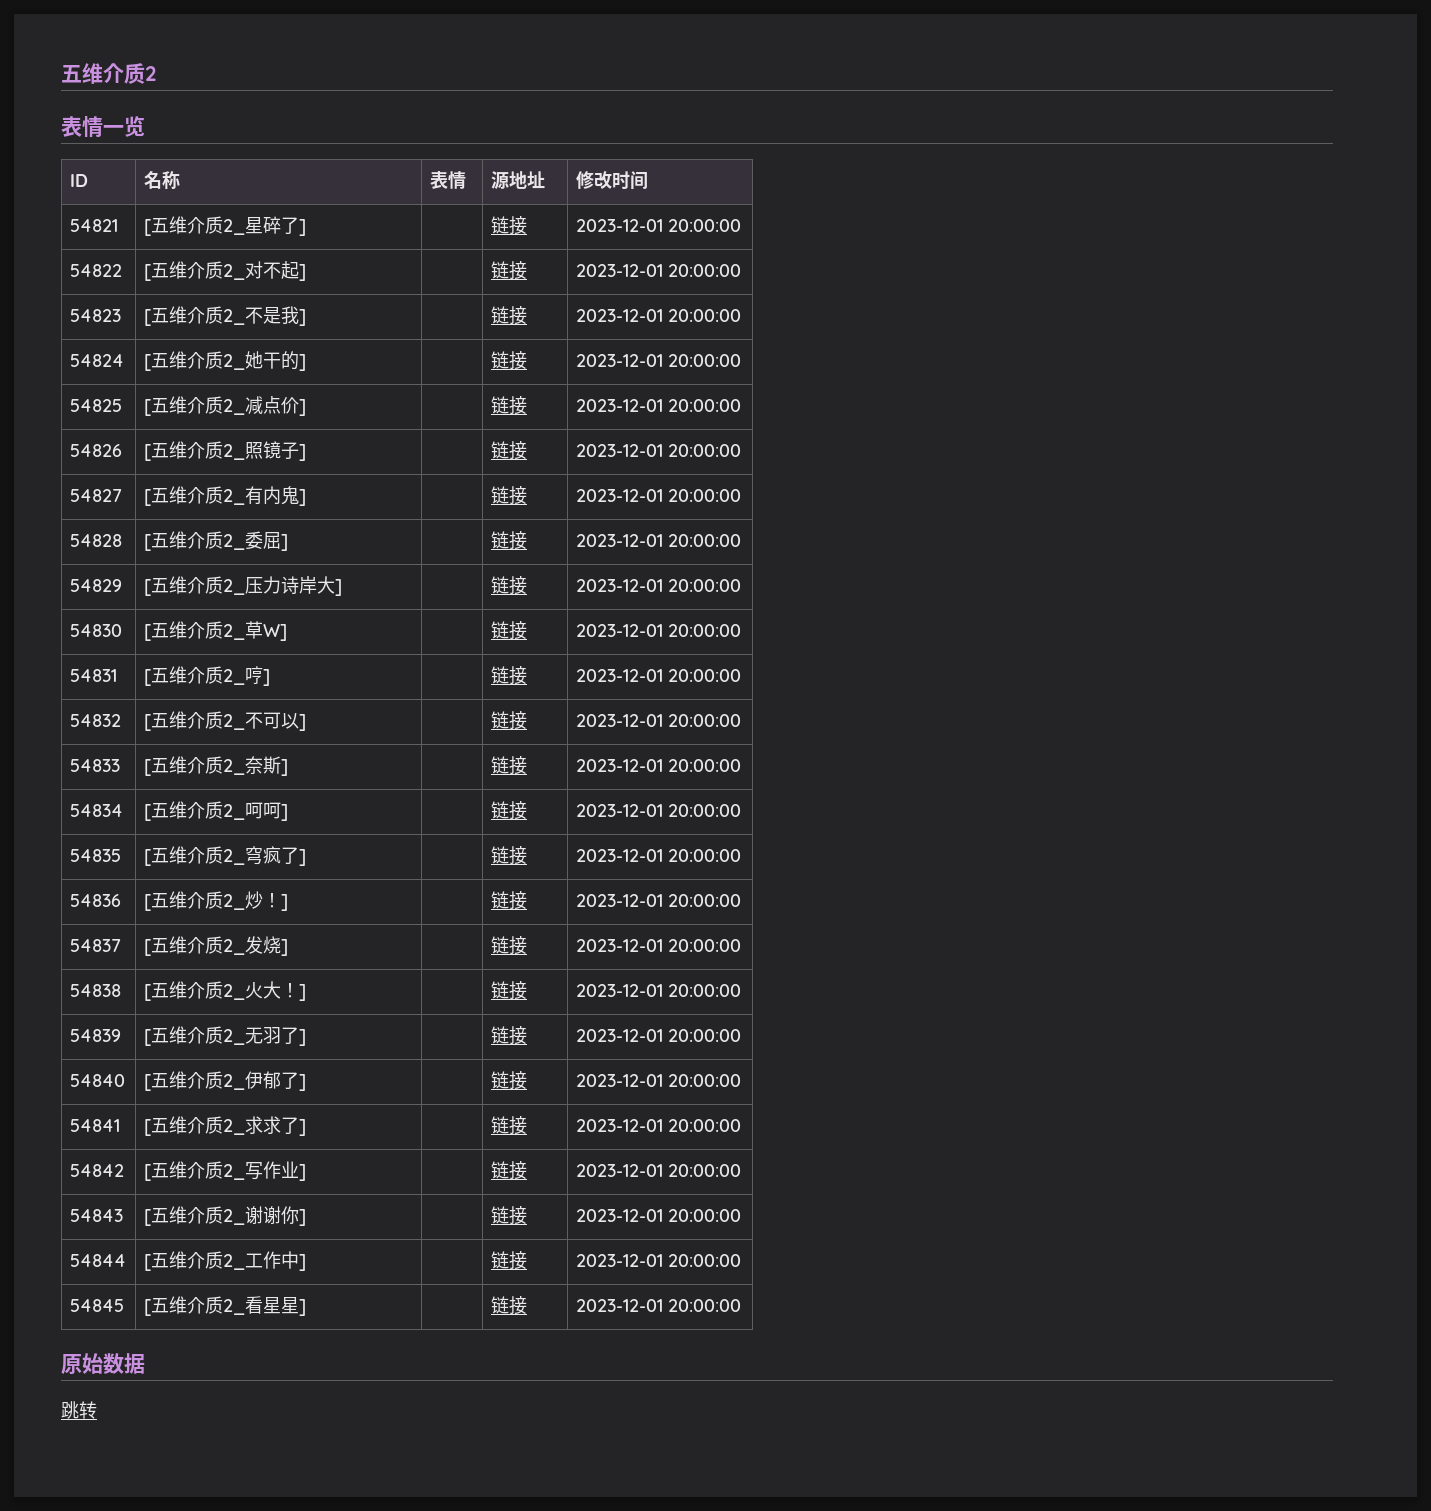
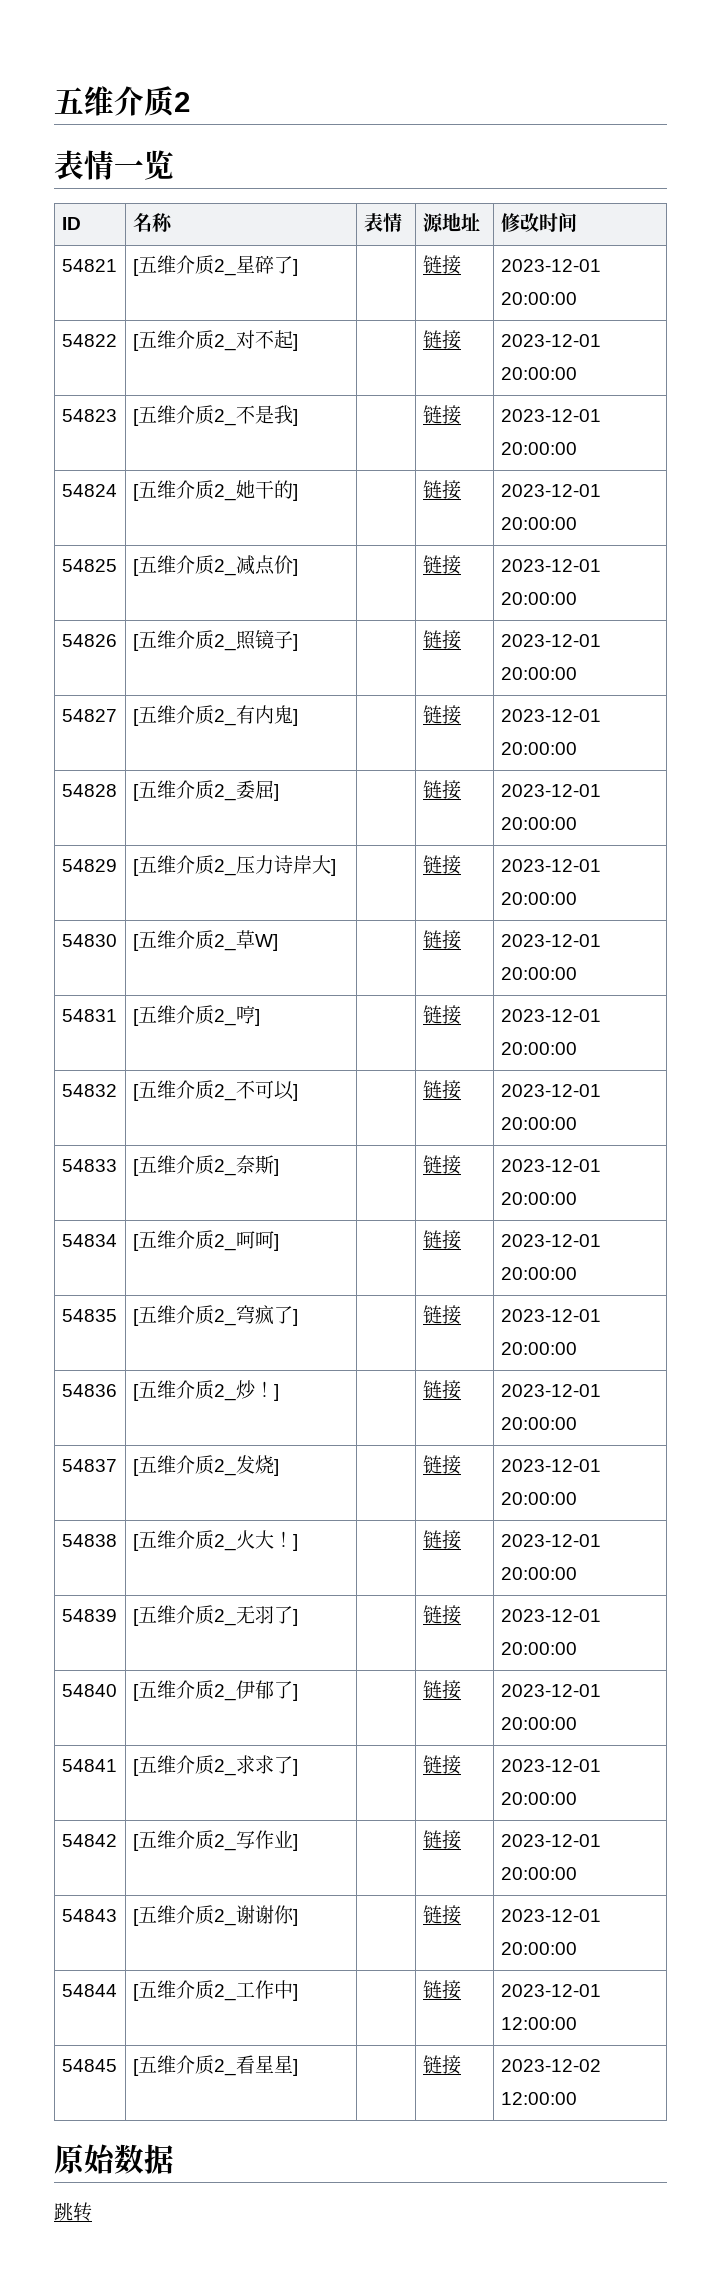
[667,1254,741,1267] 20:00:00 -> [500,2017,577,2030] 12:00:00
[575,1299,741,1312] 2023-12-01 20:00:00 -> [500,2059,601,2072] [500,2092,577,2105] 2023-12-02 12:00:00

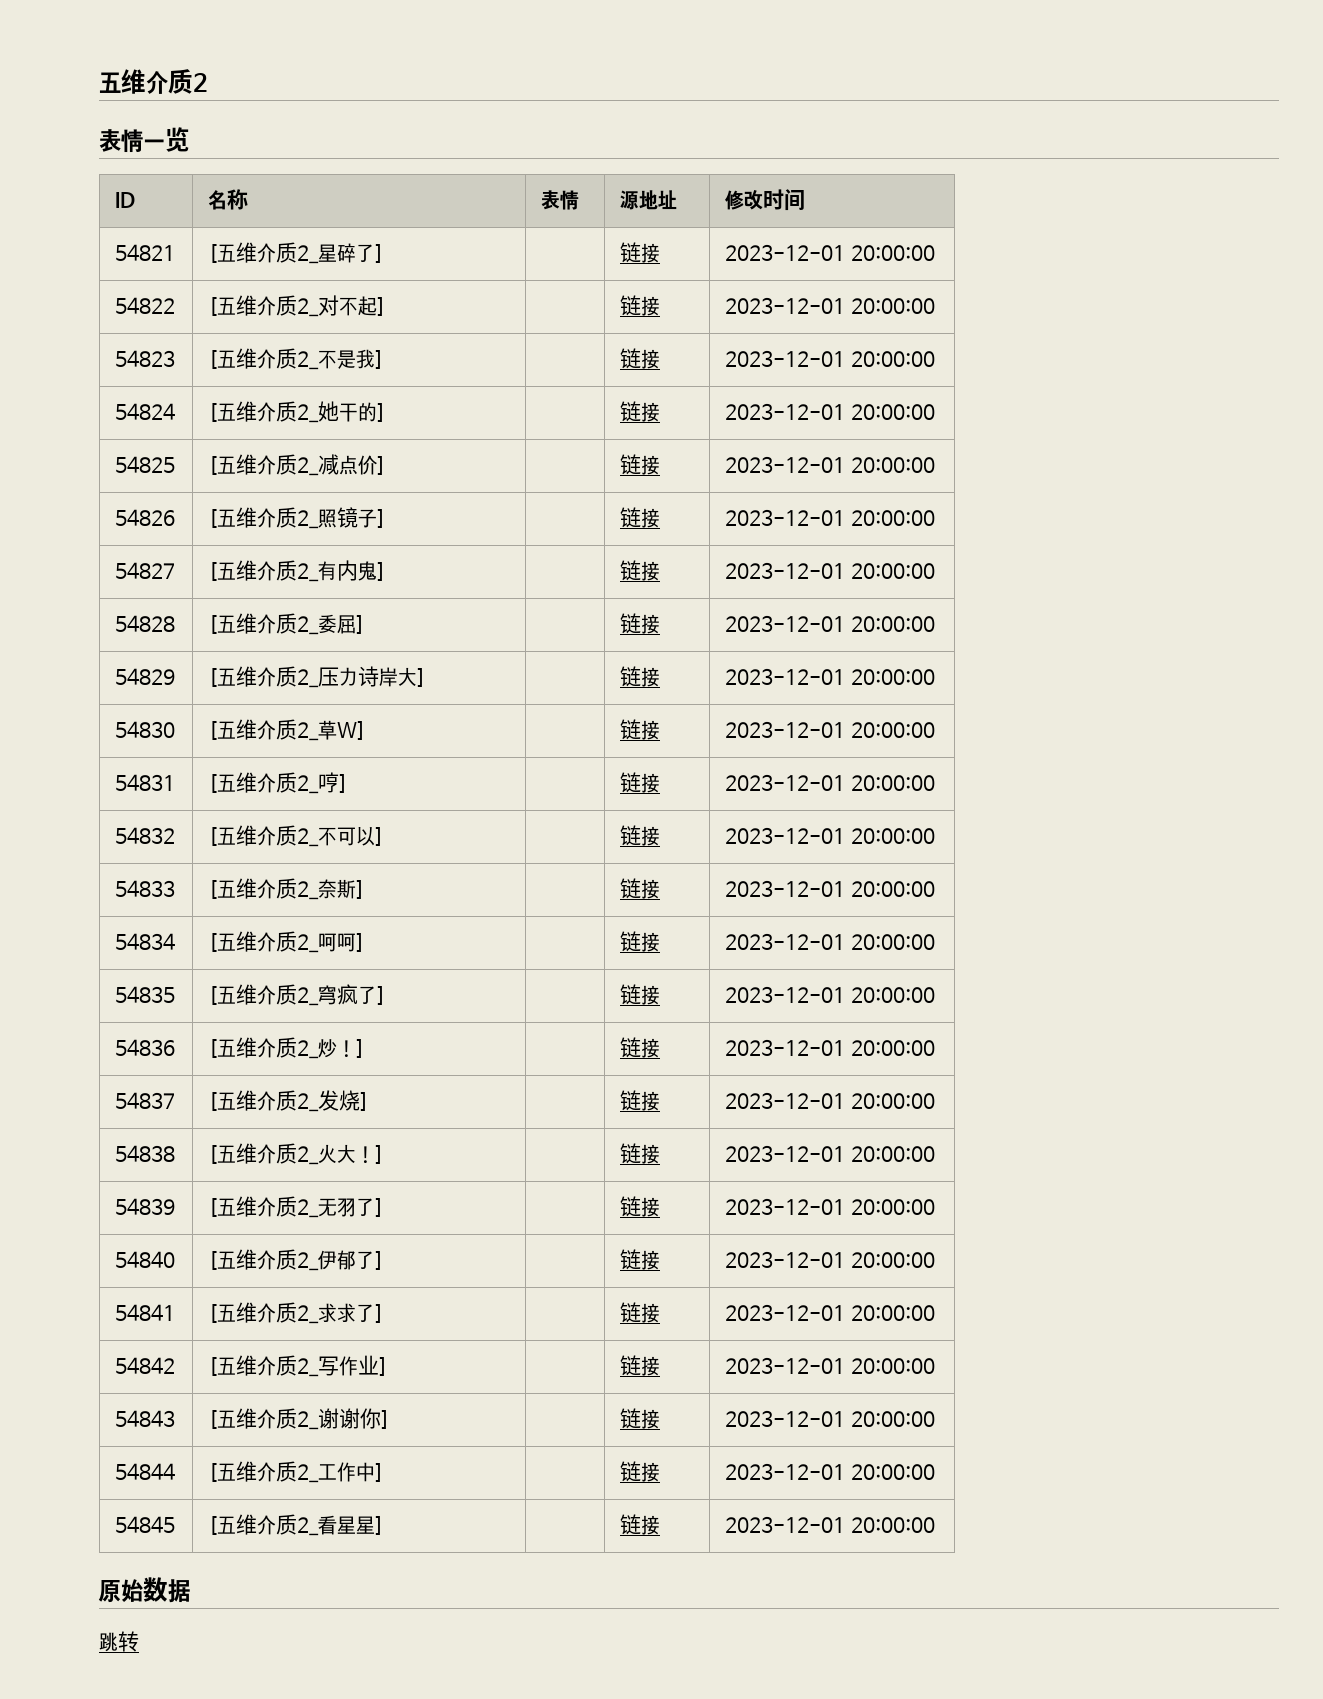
[500,2017,577,2030] 12:00:00 -> [850,1464,935,1480] 20:00:00
[500,2059,601,2072] [500,2092,577,2105] 2023-12-02 12:00:00 -> [725,1516,935,1533] 2023-12-01 20:00:00

